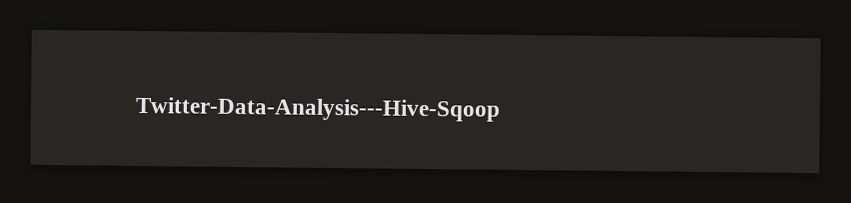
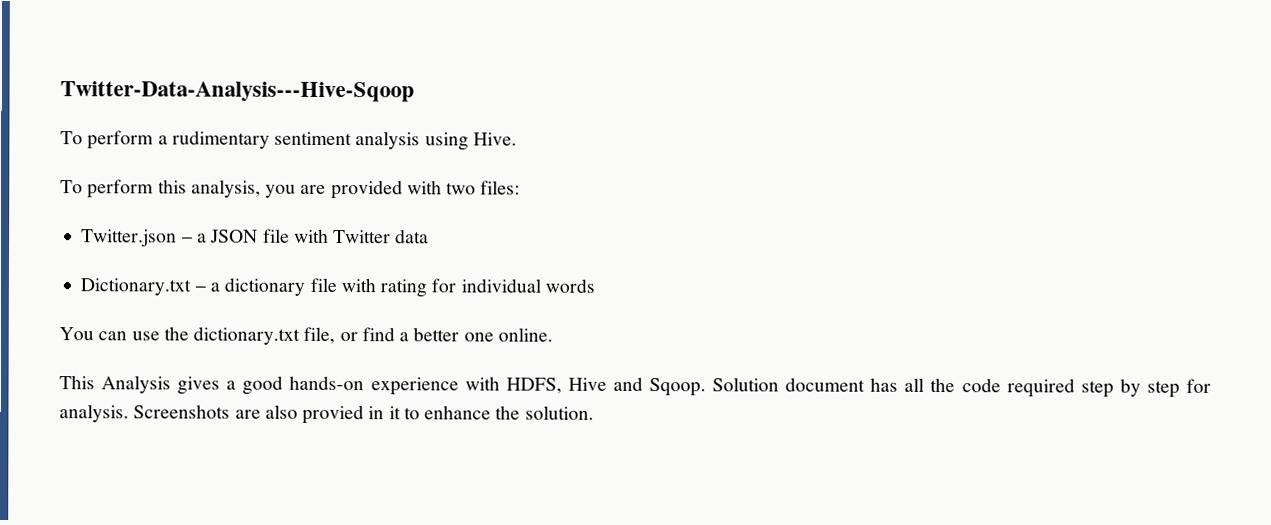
(501, 109) none -> [60,130,517,151] [60,179,521,200] [81,228,430,247] [80,277,595,298] [59,326,553,345] [59,375,1212,398] [59,404,594,425] // To perform a rudimentary sentiment analysis using Hive. // To perform this analysis, you are provided with two files: // Twitter.json – a JSON file with Twitter data // Dictionary.txt – a dictionary file with rating for individual words // You can use the dictionary.txt file, or find a better one online. // This Analysis gives a good hands-on experience with HDFS, Hive and Sqoop. Solution document has all the code required step by step for analysis. Screenshots are also provied in it to enhance the solution.

